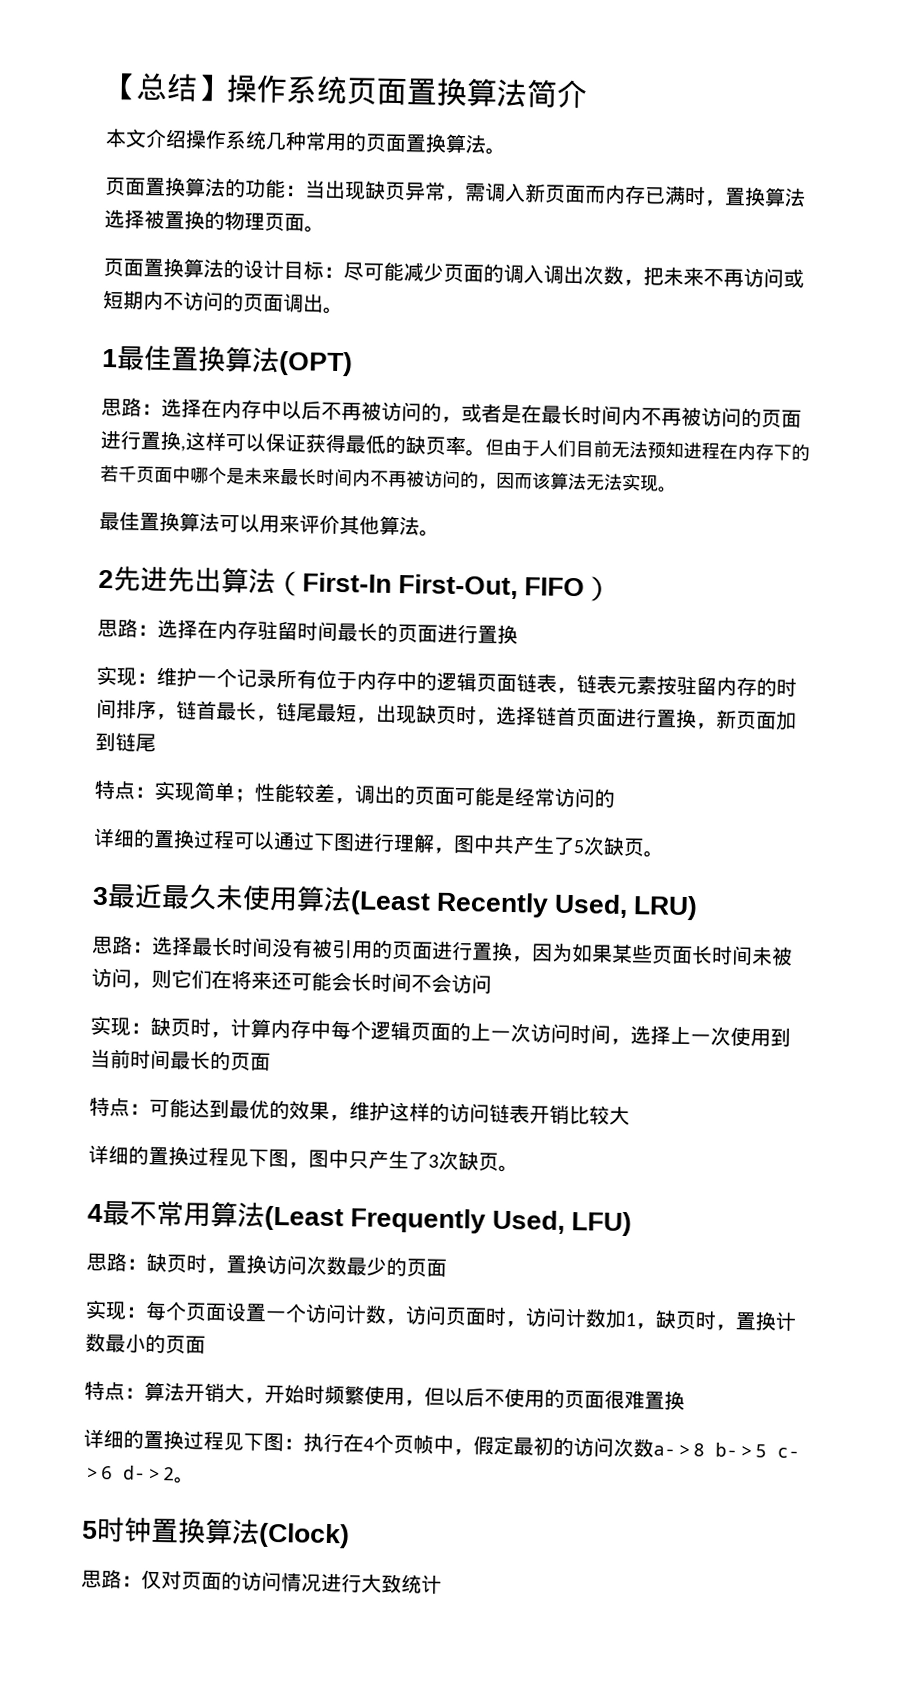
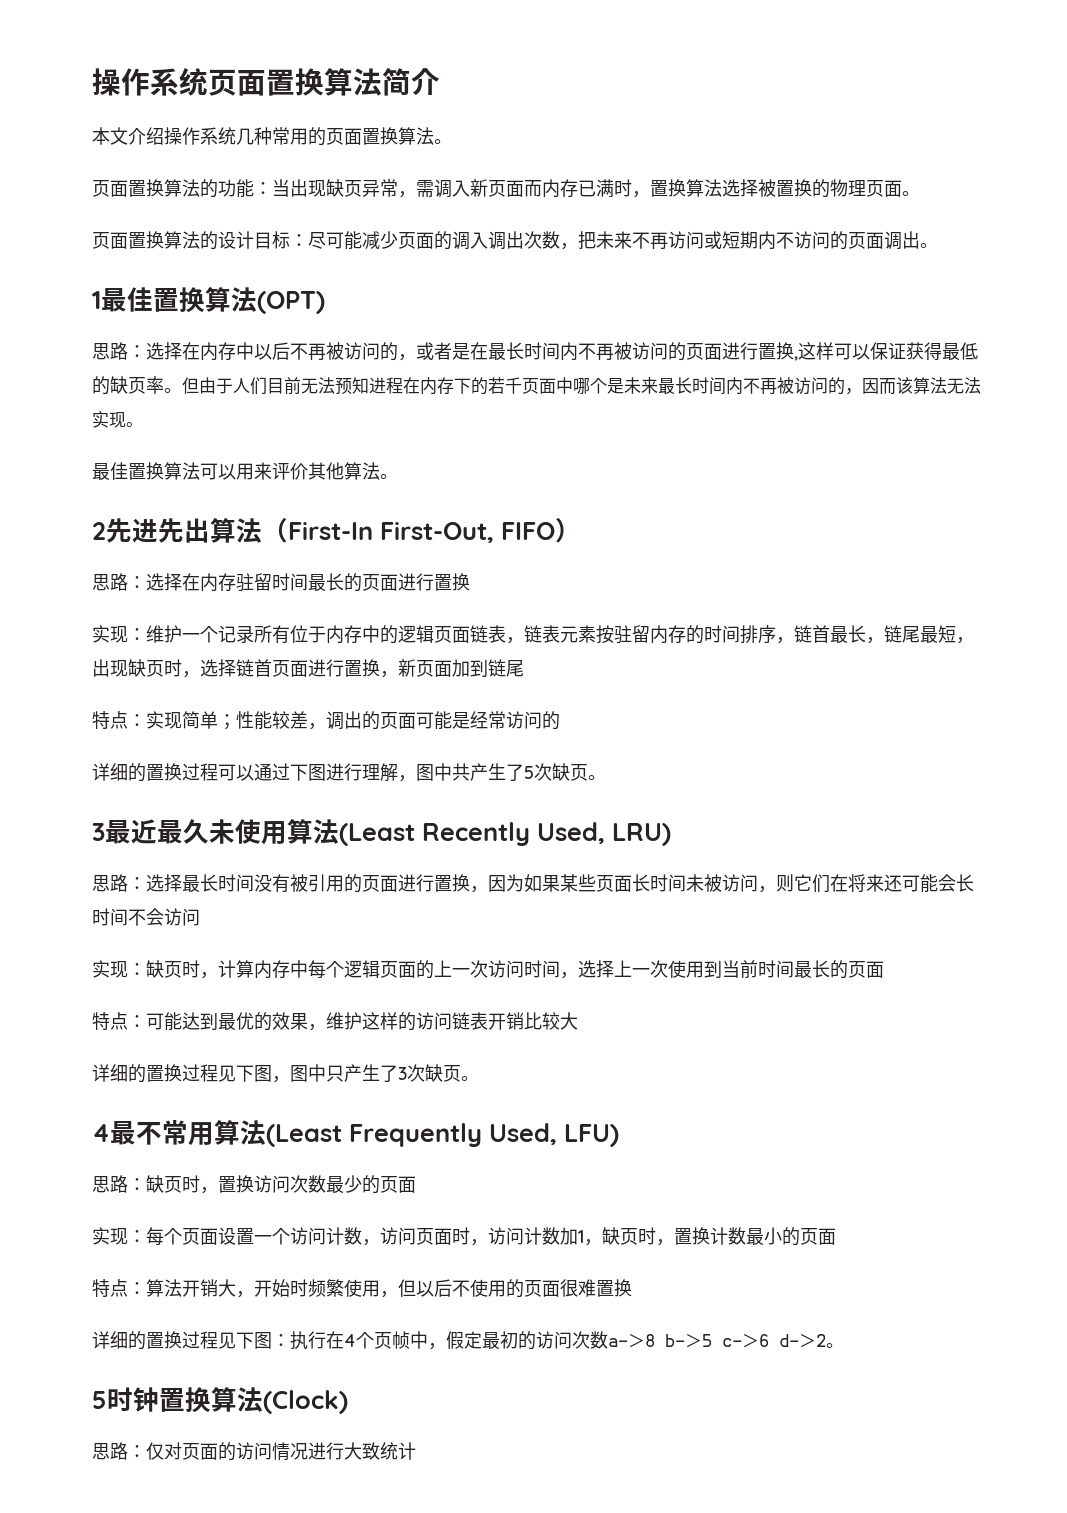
[106,72,228,103] 【总结】 -> (92, 82) none

